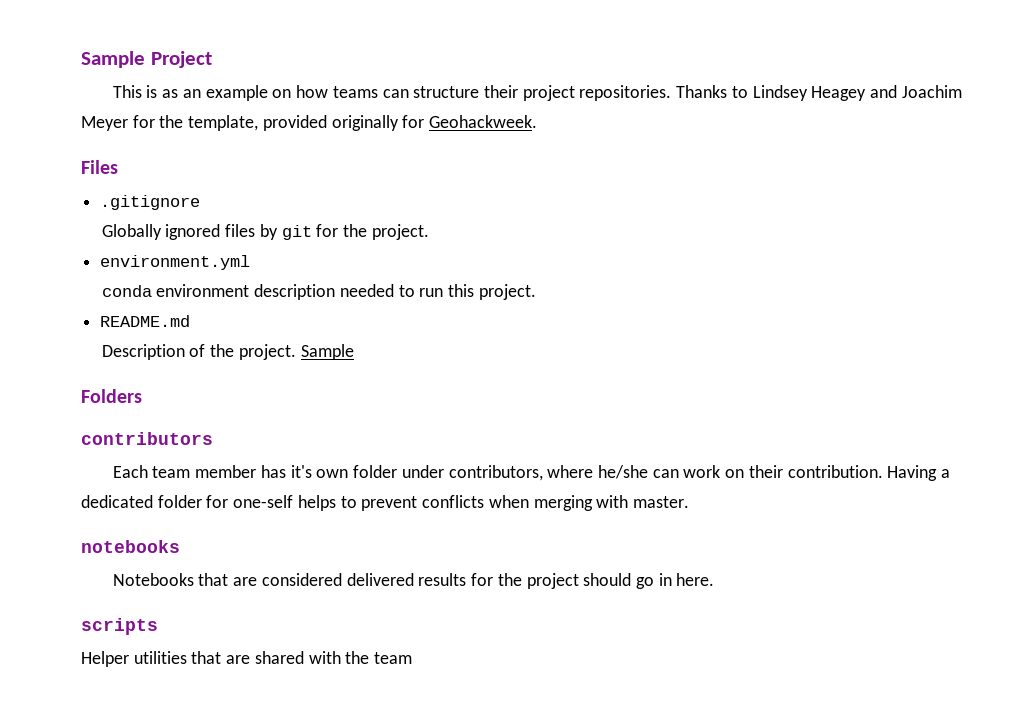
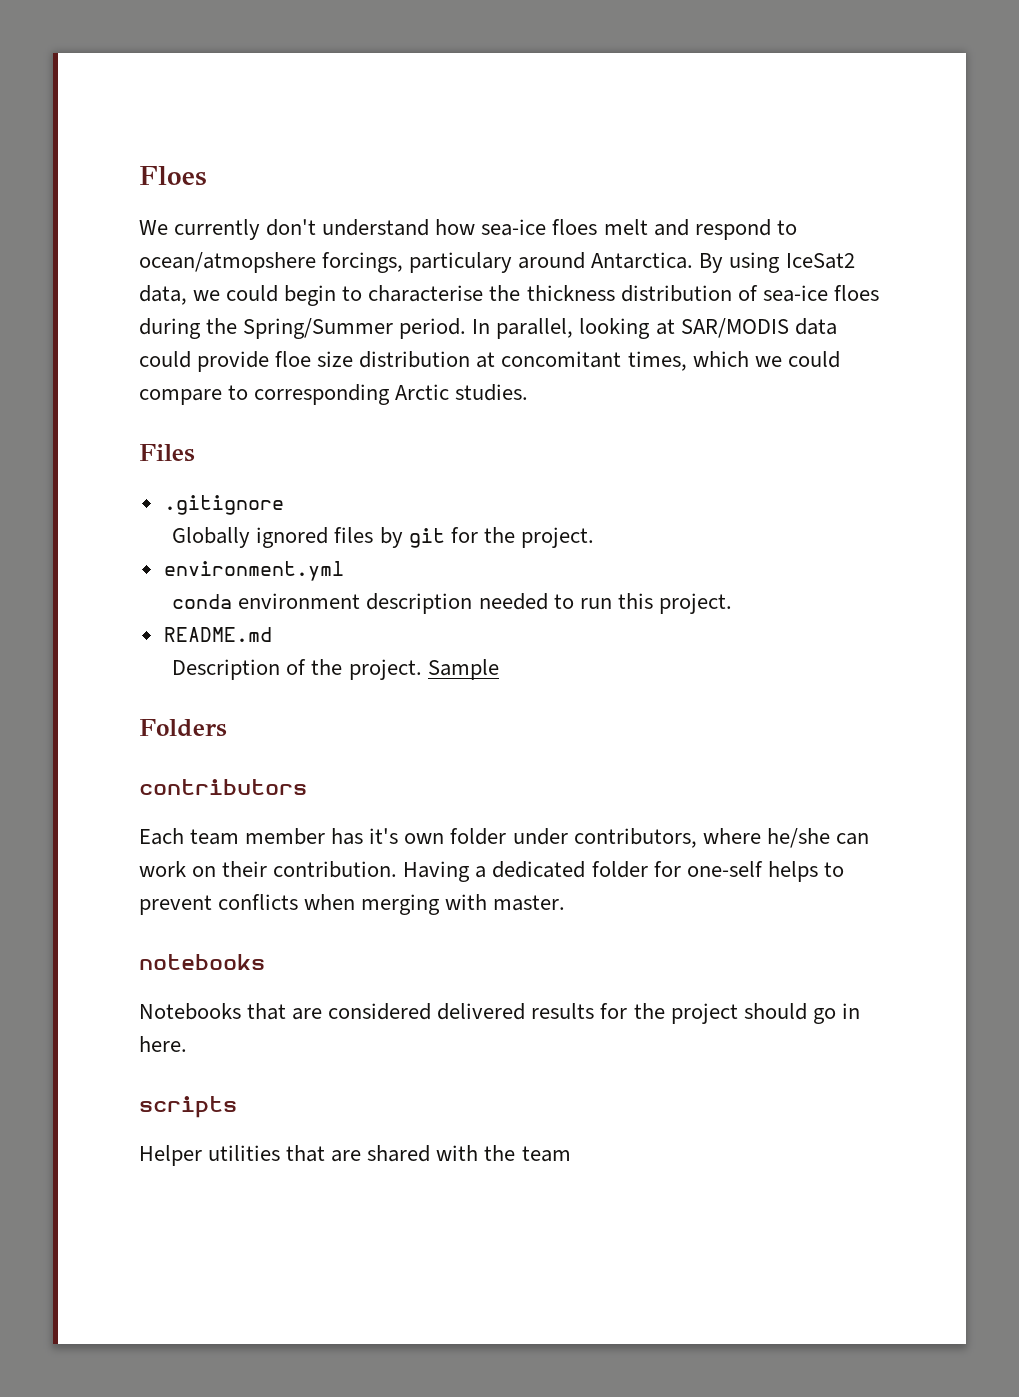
[81,51,212,68] [112,85,962,101] [81,115,538,131] Sample Project // This is as an example on how teams can structure their project repositories. Thanks to Lindsey Heagey and Joachim Meyer for the template, provided originally for Geohackweek. -> [139,166,207,186] [139,219,797,240] [139,252,855,273] [139,285,879,306] [139,318,837,339] [139,351,840,372] [139,384,529,405] Floes // We currently don't understand how sea-ice floes melt and respond to ocean/atmopshere forcings, particulary around Antarctica. By using IceSat2 data, we could begin to characterise the thickness distribution of sea-ice floes during the Spring/Summer period. In parallel, looking at SAR/MODIS data could provide floe size distribution at concomitant times, which we could compare to corresponding Arctic studies.

